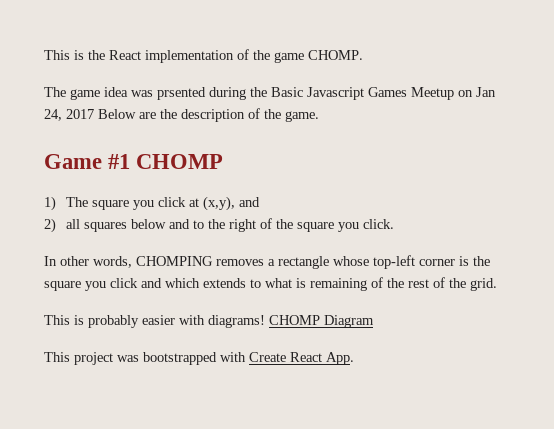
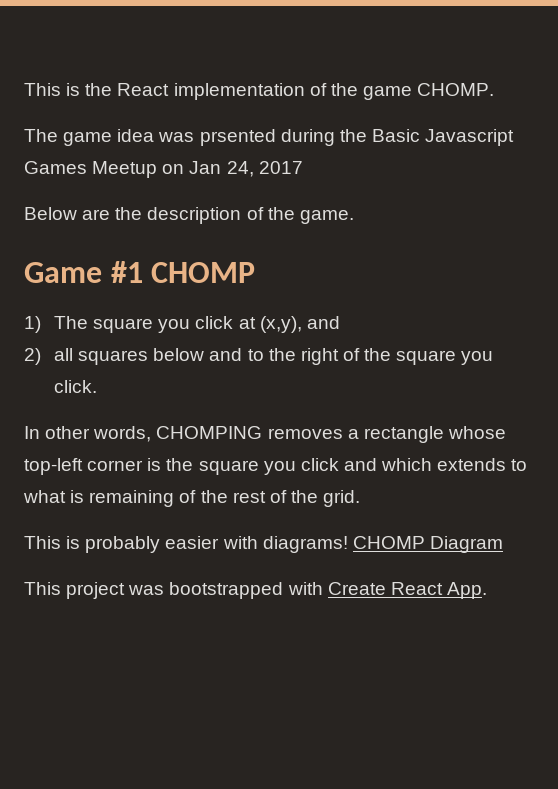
(94, 114) none -> (303, 167) //

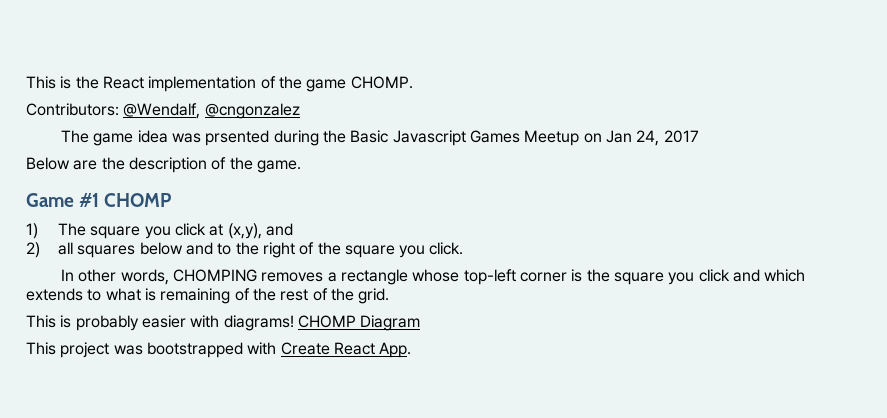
(495, 89) none -> [26,103,300,119] // Contributors: @Wendalf, @cngonzalez

